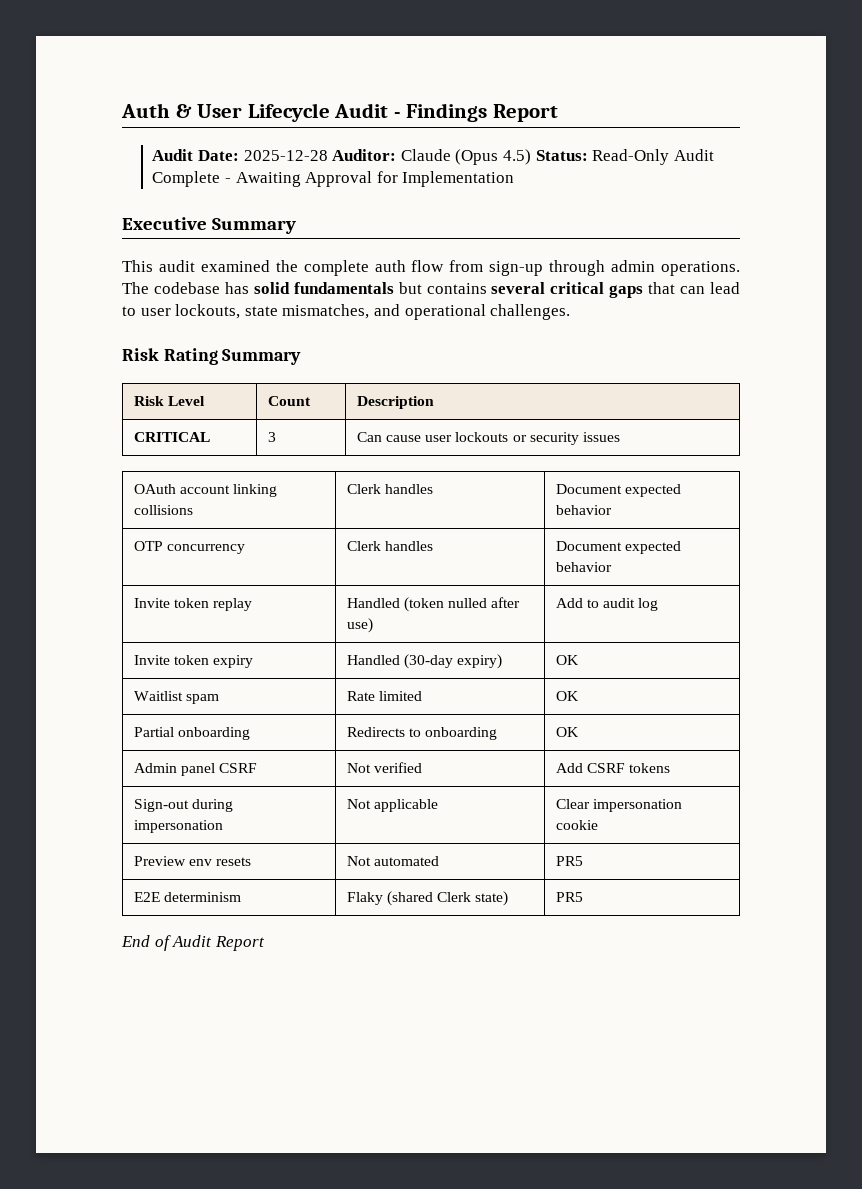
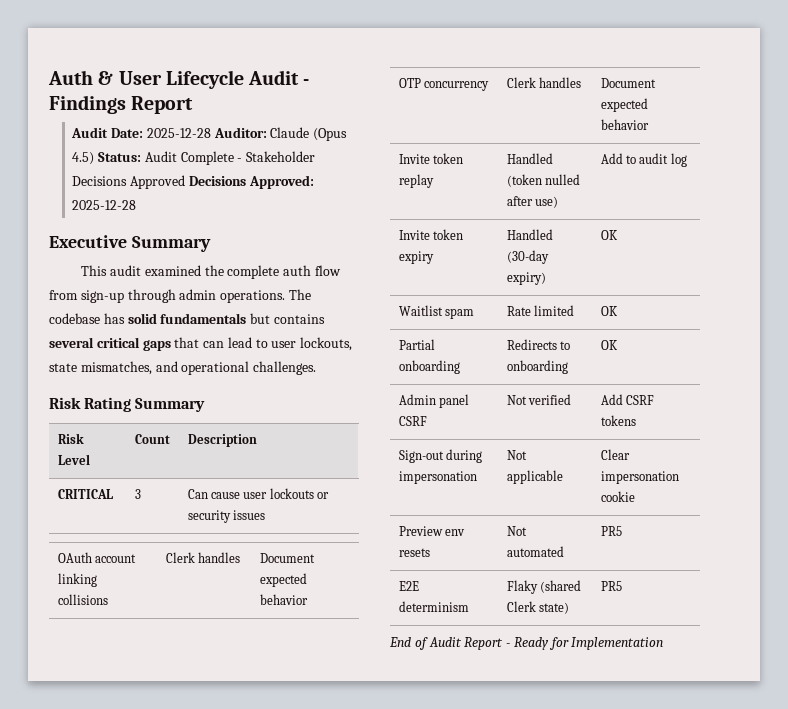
[592,149,670,165] Read-Only -> (142, 157) none
[235,171,515,187] Awaiting Approval for Implementation -> [246,151,316,162] [72,175,314,189] [72,200,137,210] Stakeholder Decisions Approved Decisions Approved: 2025-12-28
(265, 943) none -> [506,637,664,650] - Ready for Implementation

